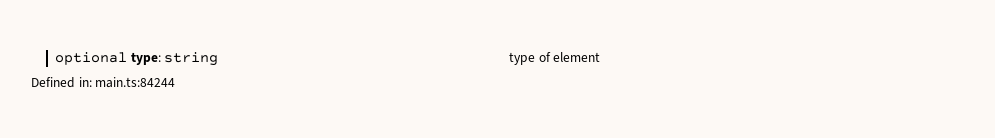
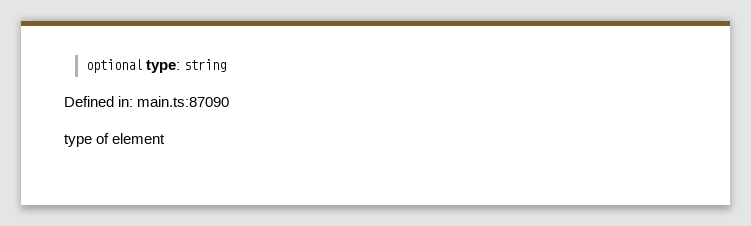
[95,77,176,88] main.ts:84244 -> [137,96,230,107] main.ts:87090

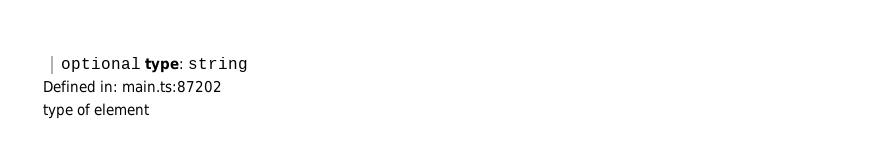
[137,96,230,107] main.ts:87090 -> [122,80,222,93] main.ts:87202

